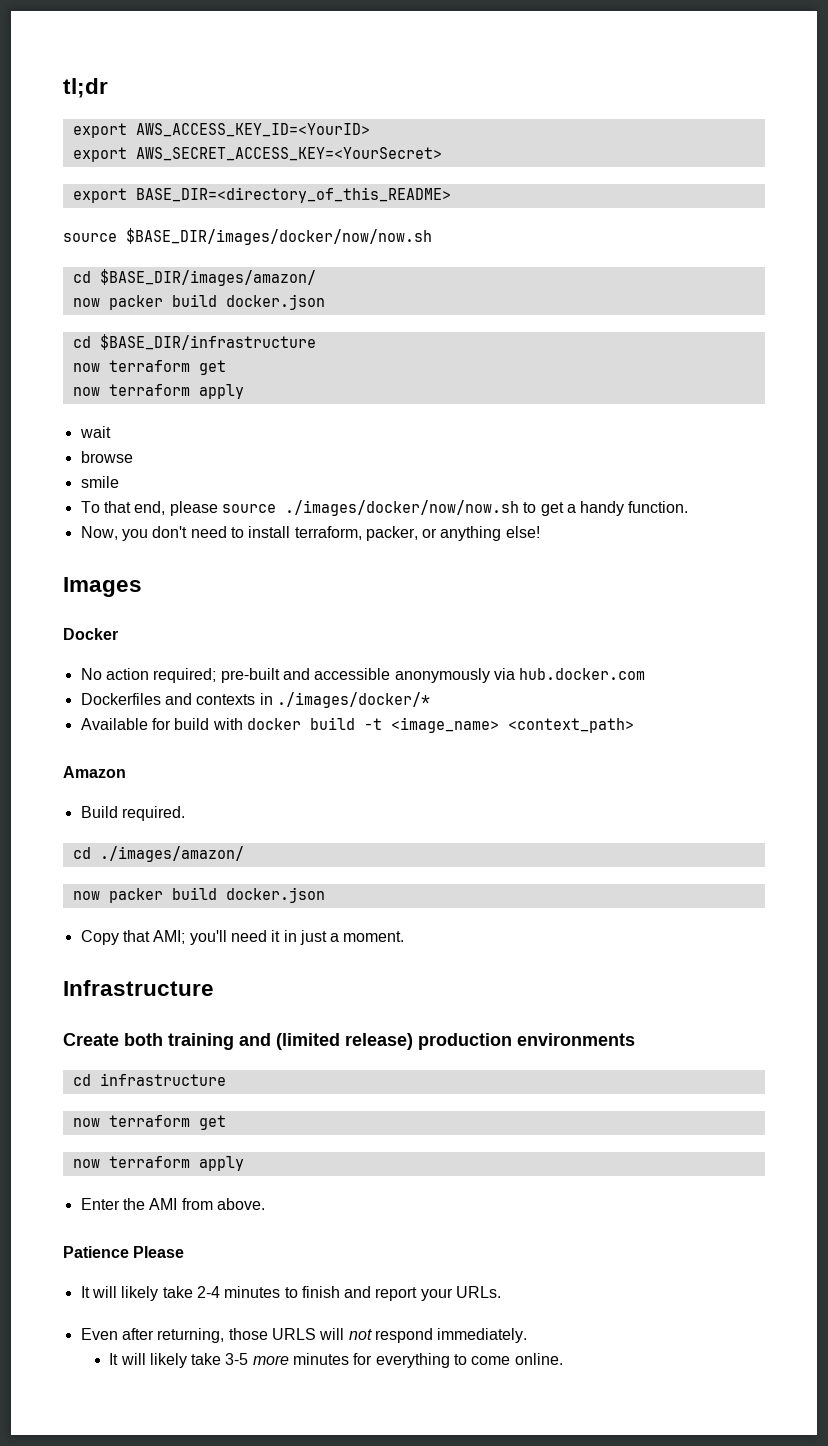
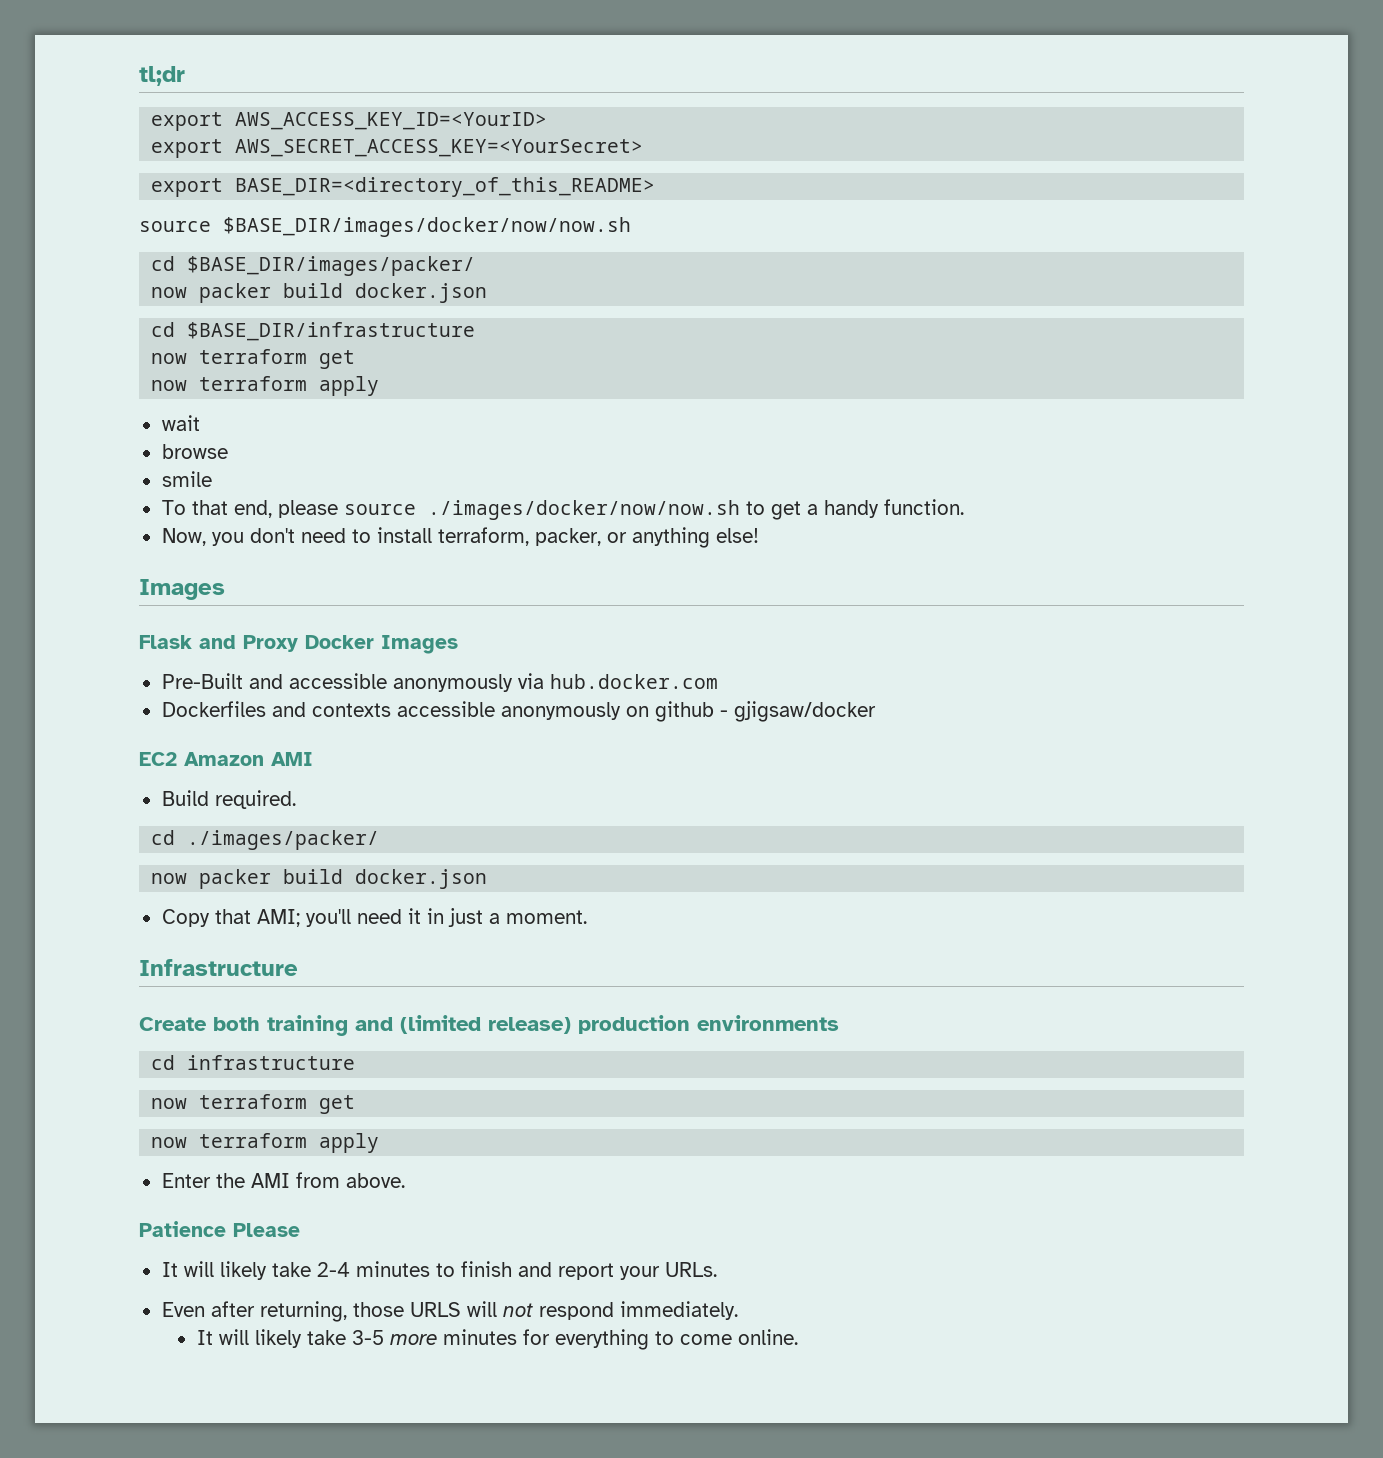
[99,269,316,286] $BASE_DIR/images/amazon/ -> [187,256,476,276] $BASE_DIR/images/packer/
[63,628,118,640] [80,668,280,683] Docker // No action required; pre-built -> [139,635,458,654] [161,673,243,689] Flask and Proxy Docker Images // Pre-Built
[259,692,430,708] [80,717,634,733] in ./images/docker/* // Available for build with docker build -t <image_name> <context_path> // -> [396,701,876,722] [139,752,177,766] accessible anonymously on github - gjigsaw/docker // EC2
(126, 772) none -> [271,752,313,766] AMI
[99,846,244,862] ./images/amazon/ -> [187,830,380,850] ./images/packer/

